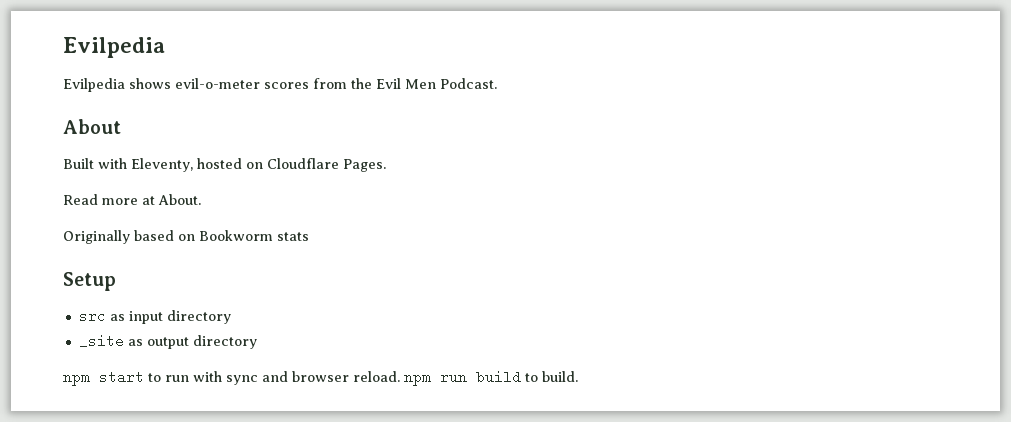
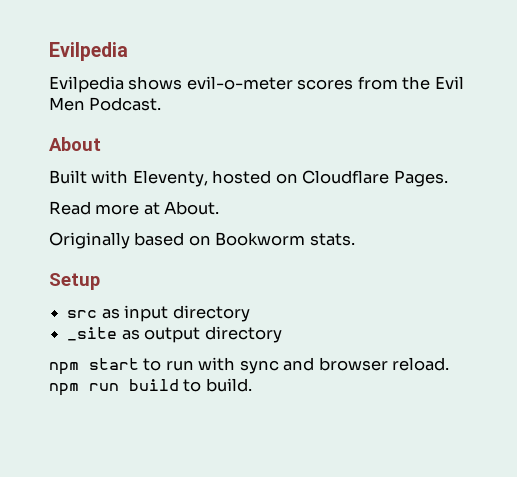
[277,232,309,241] stats -> [309,233,355,246] stats.

